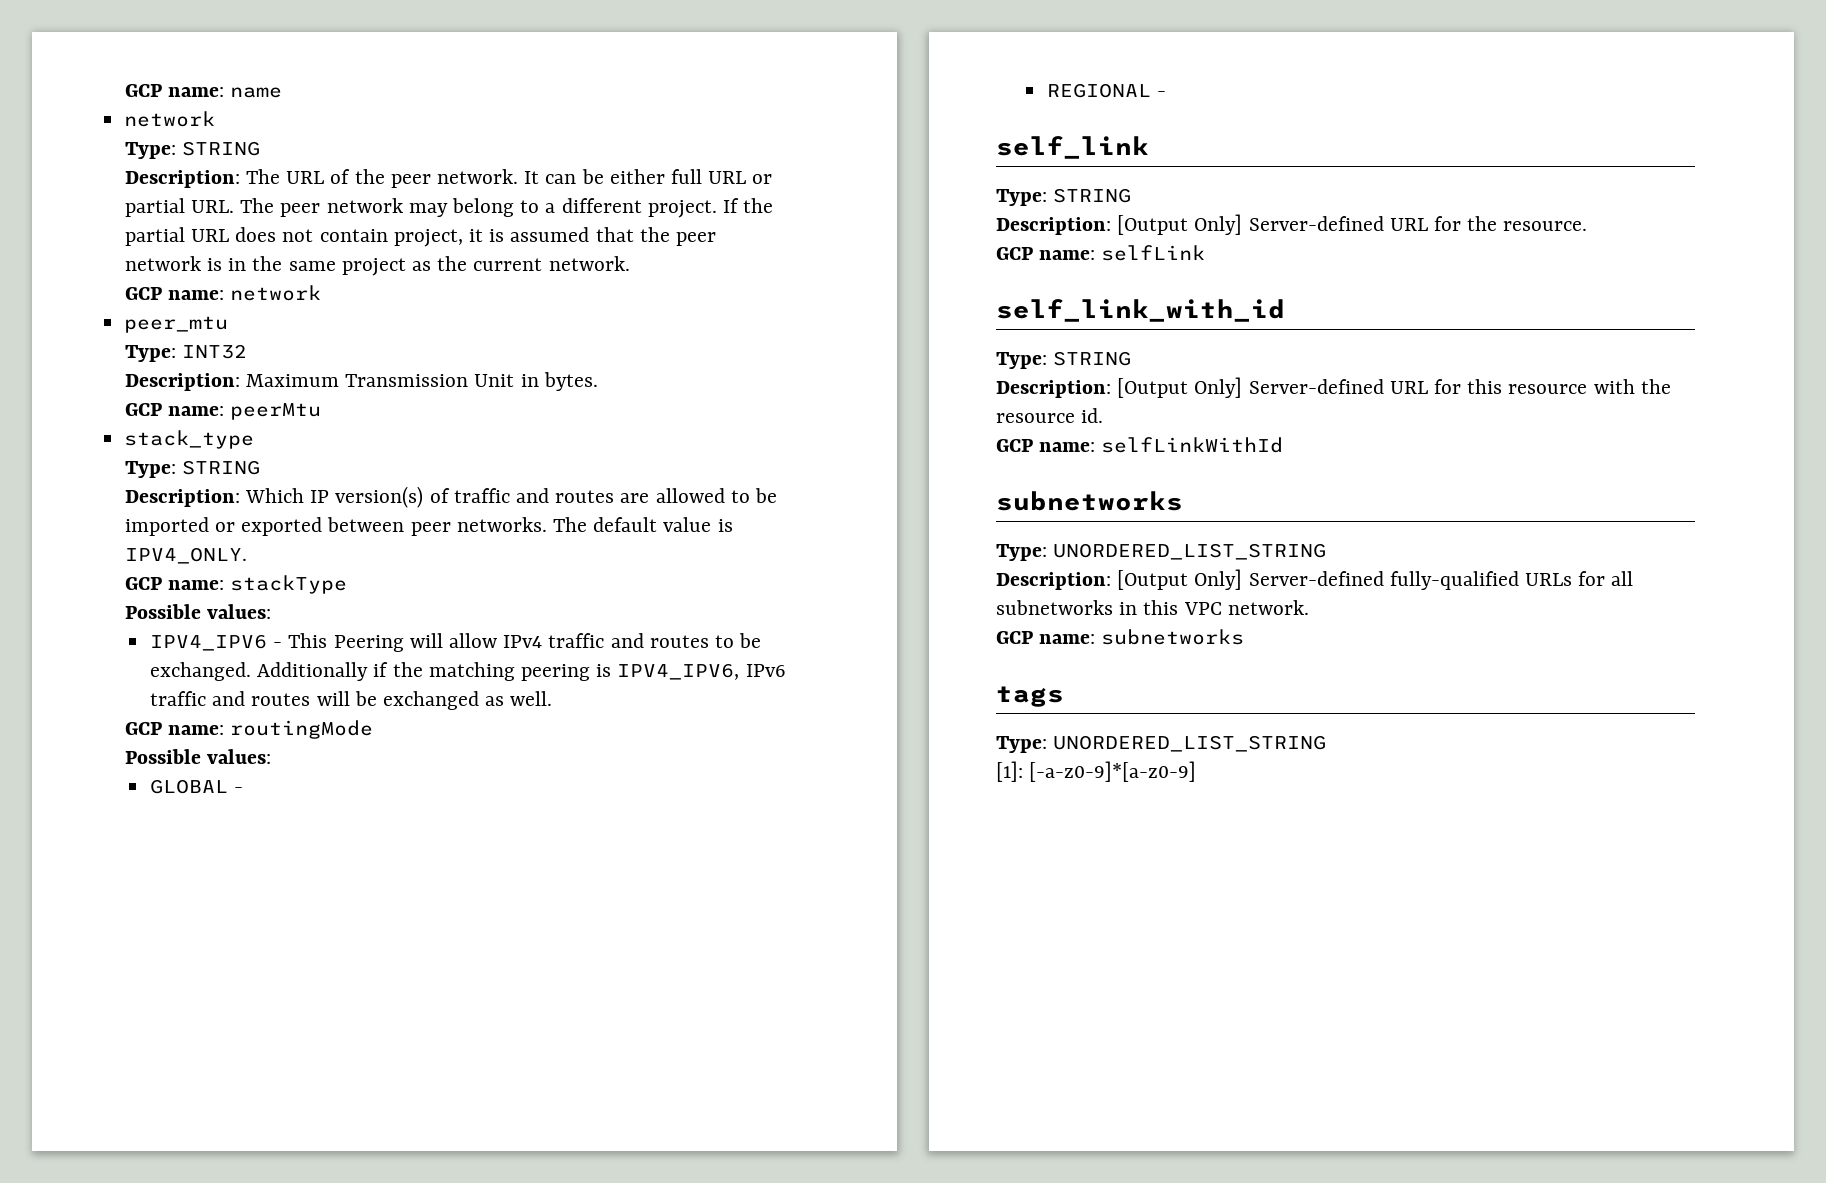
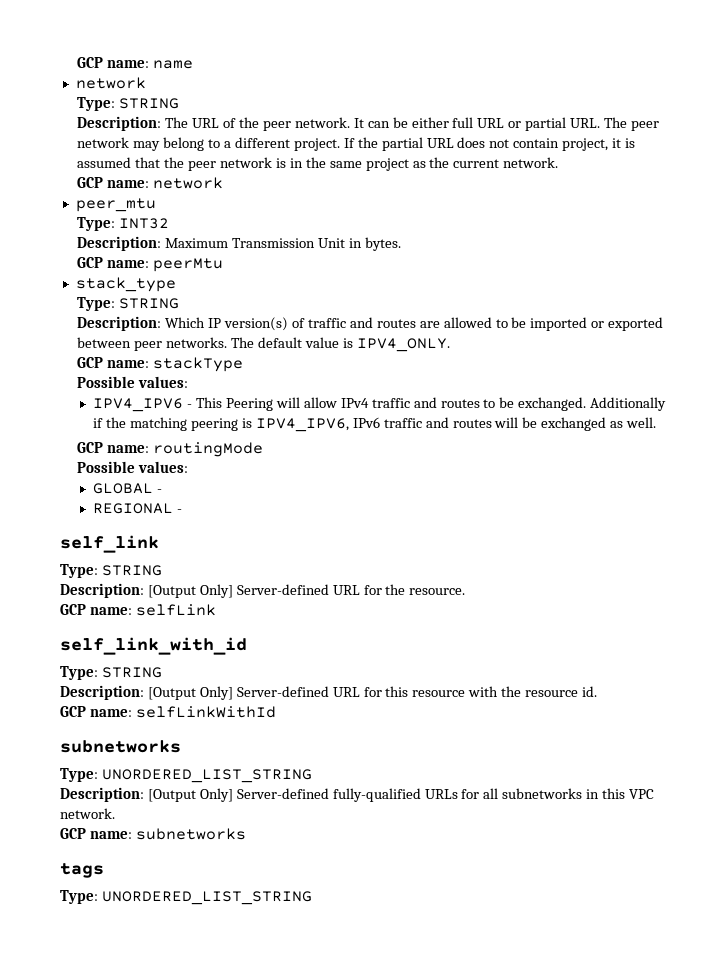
[996,761,1197,782] // [1]: [-a-z0-9]*[a-z0-9] -> (312, 898) none

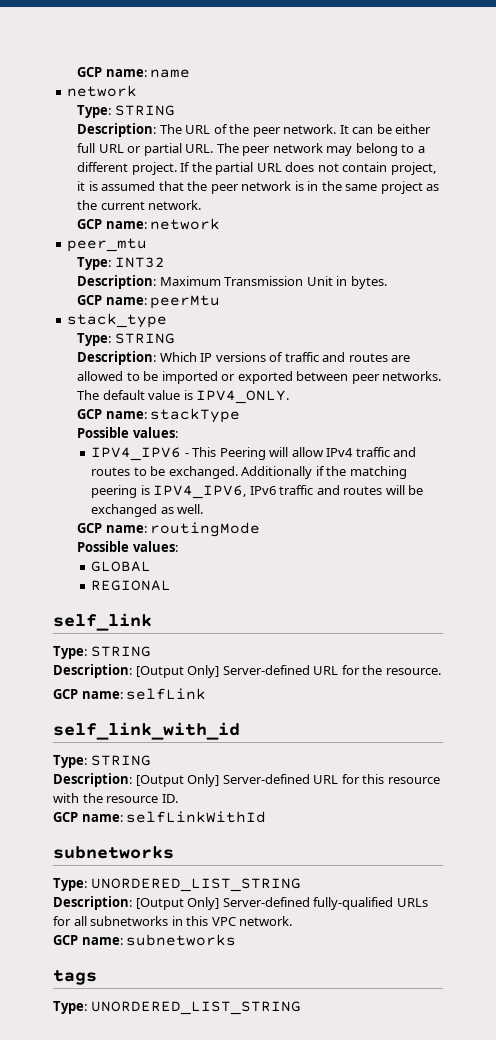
[224,317,289,331] version(s) -> [215,352,266,362] versions
[157,489,163,493] - -> (152, 566) none
[177,509,183,513] - -> (172, 585) none
[582,686,598,697] id. -> [161,794,178,803] ID.

